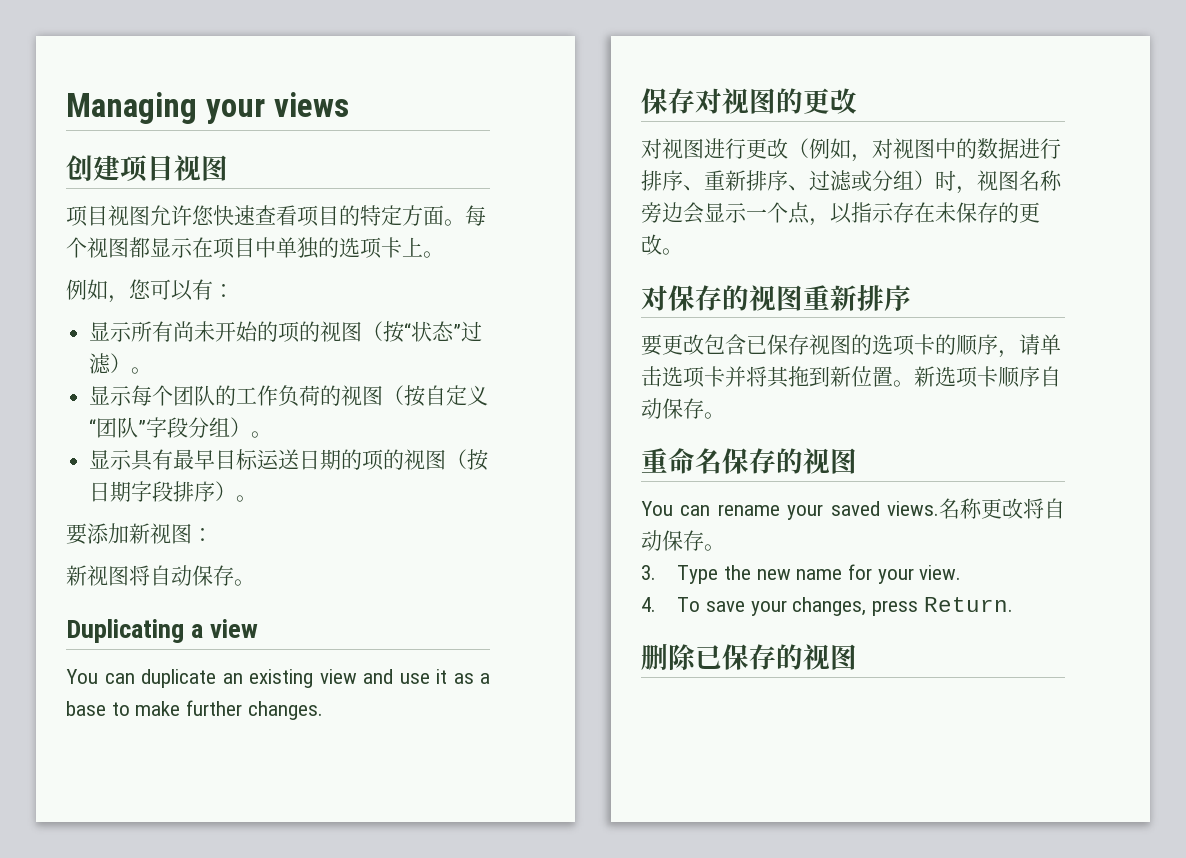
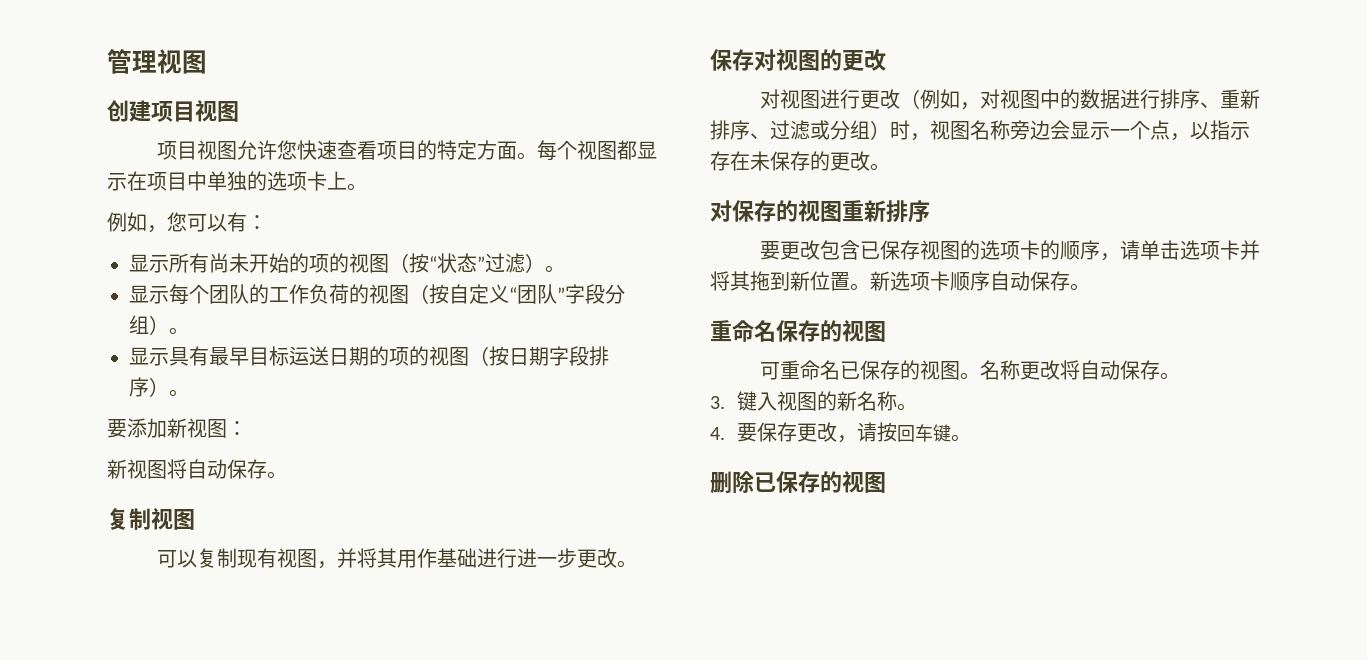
[66,92,349,124] Managing your views -> [107,49,207,74] 管理视图
[66,619,259,643] [66,669,490,688] [66,700,323,720] Duplicating a view // You can duplicate an existing view and use it as a base to make further changes. -> [107,508,195,530] [156,548,637,569] 复制视图 // 可以复制现有视图，并将其用作基础进行进一步更改。
[641,501,939,520] You can rename your saved views. -> [759,360,980,380] 可重命名已保存的视图。
[677,564,962,584] [641,597,1013,616] Type the new name for your view. // 4. To save your changes, press Return. -> [737,391,918,411] [710,422,972,443] 键入视图的新名称。 // 4.要保存更改，请按回车键。

